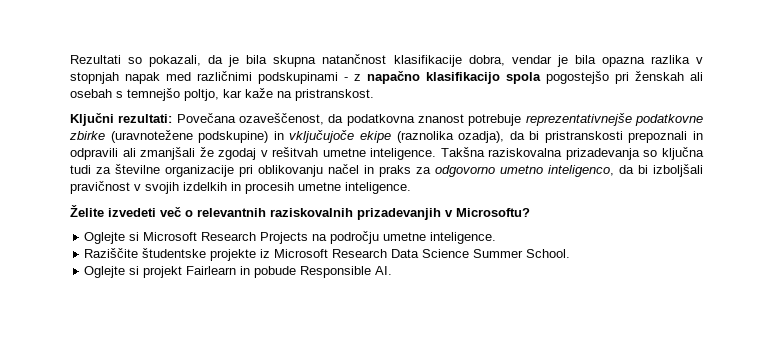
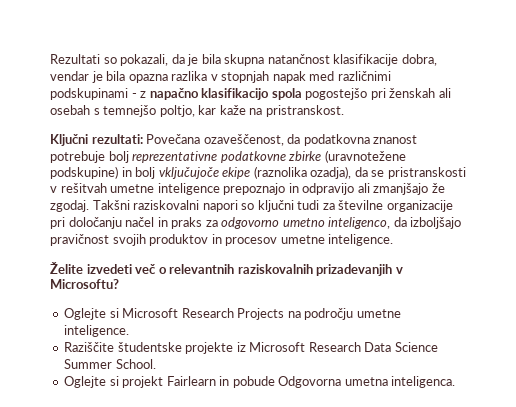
[525,113,632,126] reprezentativnejše -> [108,151,218,163] bolj reprezentativne
(284, 135) none -> [135,167,156,179] bolj
[529,131,703,143] [70,147,705,160] bi pristranskosti prepoznali in odpravili ali zmanjšali že zgodaj v rešitvah umetne inteligence. Takšna raziskovalna prizadevanja so ključna -> [371,167,466,179] [50,183,445,195] [50,200,294,212] se pristranskosti v rešitvah umetne inteligence prepoznajo in odpravijo ali zmanjšajo že zgodaj. Takšni raziskovalni napori so ključni
[258,165,323,177] oblikovanju -> [68,217,122,229] določanju
[638,164,703,177] [70,181,294,194] bi izboljšali pravičnost v svojih izdelkih in procesih -> [410,217,462,229] [50,234,278,246] izboljšajo pravičnost svojih produktov in procesov
[300,266,393,278] Responsible AI. -> [278,376,456,388] Odgovorna umetna inteligenca.

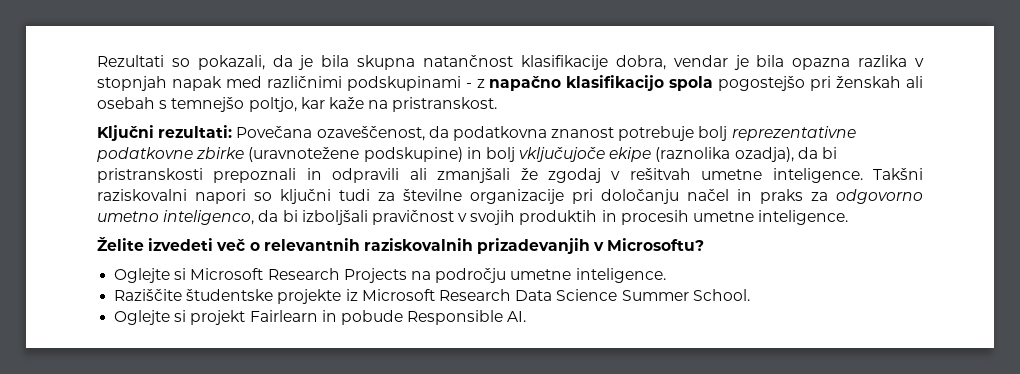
[371,167,466,179] [50,183,445,195] [50,200,89,212] se pristranskosti v rešitvah umetne inteligence prepoznajo in odpravijo ali zmanjšajo že zgodaj. -> [822,147,838,159] [97,168,863,183] bi pristranskosti prepoznali in odpravili ali zmanjšali že zgodaj v rešitvah umetne inteligence.
[410,217,462,229] [50,234,278,246] izboljšajo pravičnost svojih produktov in procesov -> [282,210,689,225] bi izboljšali pravičnost v svojih produktih in procesih
[278,376,456,388] Odgovorna umetna inteligenca. -> [407,310,527,325] Responsible AI.

